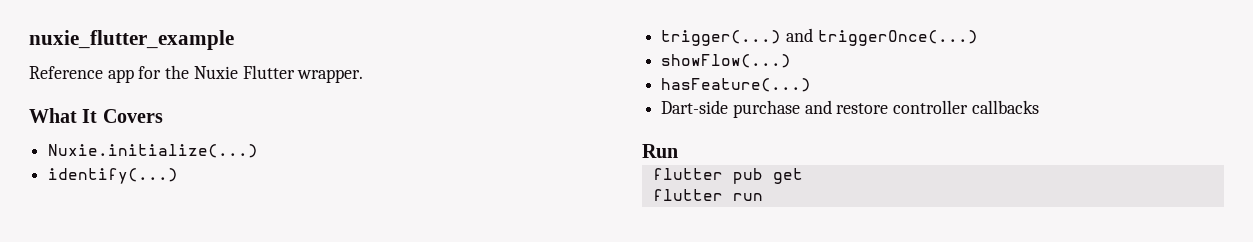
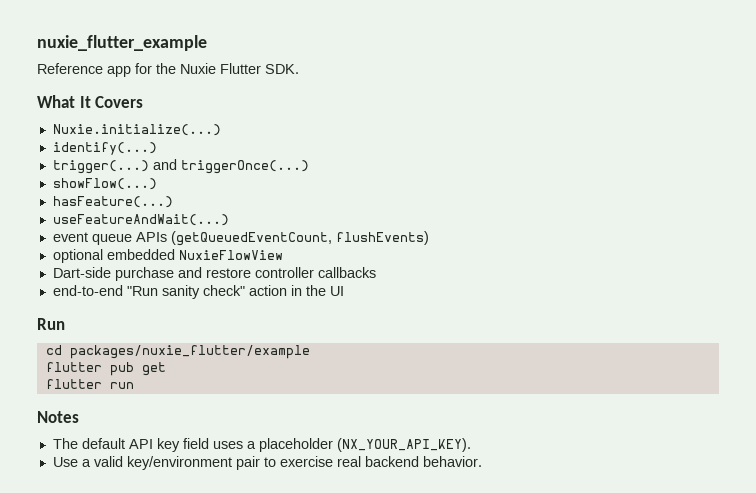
[297,69,364,83] wrapper. -> [265,64,299,74] SDK.
(812, 85) none -> [52,214,229,226] [52,231,429,246] [52,249,283,263] // useFeatureAndWait(...) // event queue APIs (getQueuedEventCount, flushEvents) // optional embedded NuxieFlowView
(1039, 107) none -> [52,285,344,299] // end-to-end "Run sanity check" action in the UI
(678, 151) none -> [45,345,310,359] // cd packages/nuxie_flutter/example
(763, 197) none -> [37,411,79,423] [52,438,471,452] [52,456,482,470] // Notes // The default API key field uses a placeholder (NX_YOUR_API_KEY). // Use a valid key/environment pair to exercise real backend behavior.

